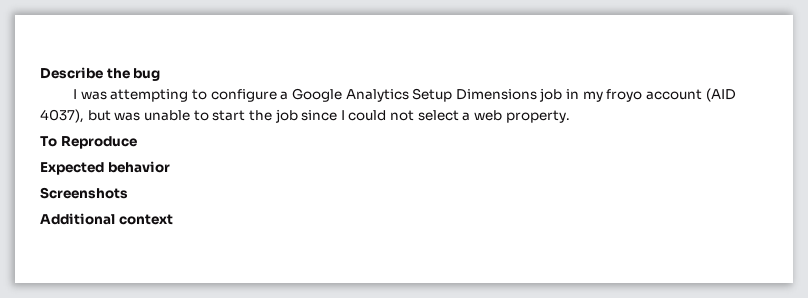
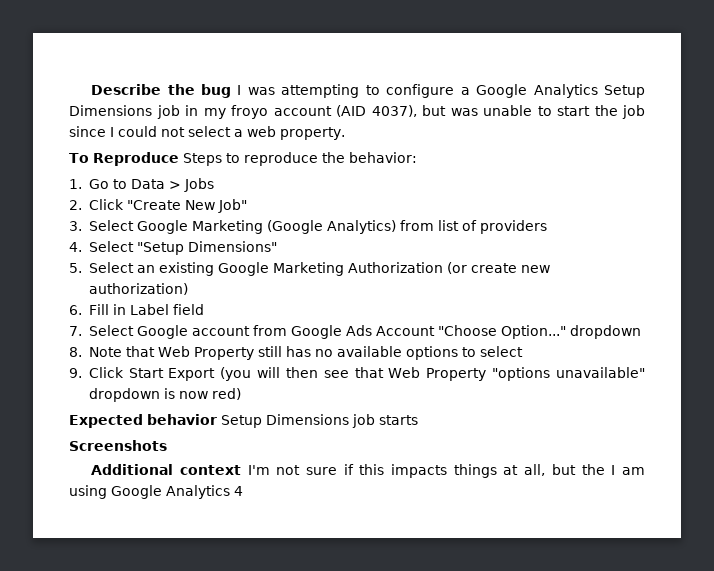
(161, 74) // -> (232, 91) none
[40,161,170,175] [40,187,128,199] [40,213,173,225] // Expected behavior // Screenshots // Additional context -> [182,152,417,166] [69,178,214,192] [69,199,247,213] [69,220,547,234] [69,241,277,255] [69,262,550,276] [88,283,188,295] [69,304,204,315] [69,325,641,339] [69,346,523,360] [69,367,645,381] [88,388,241,402] [69,414,418,428] [69,440,167,451] [91,464,645,478] [69,485,243,499] Steps to reproduce the behavior: // 1. Go to Data > Jobs // 2. Click "Create New Job" // 3. Select Google Marketing (Google Analytics) from list of providers // 4. Select "Setup Dimensions" // 5. Select an existing Google Marketing Authorization (or create new authorization) // 6. Fill in Label field // 7. Select Google account from Google Ads Account "Choose Option..." dropdown // 8. Note that Web Property still has no available options to select // 9. Click Start Export (you will then see that Web Property "options unavailable" dropdown is now red) // Expected behavior Setup Dimensions job starts // Screenshots // Additional context I'm not sure if this impacts things at all, but the I am using Google Analytics 4

